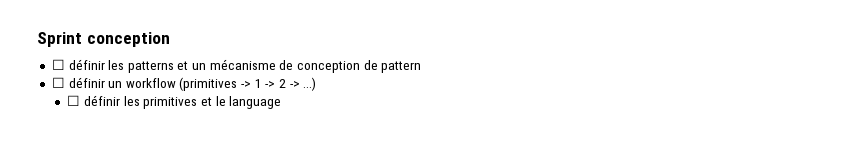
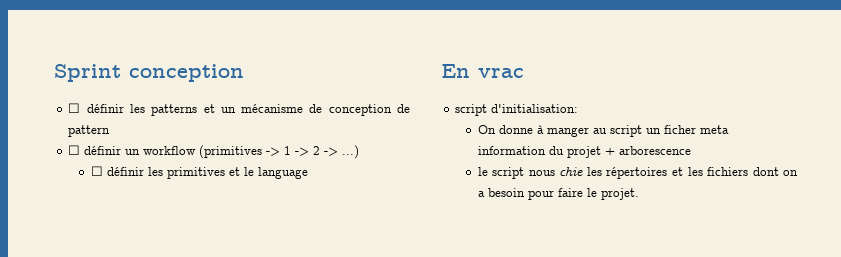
(282, 102) none -> [441,64,524,78] [455,104,579,116] [477,125,729,137] [477,146,691,158] [477,167,798,179] [477,188,639,200] // En vrac // script d'initialisation: // On donne à manger au script un ficher meta information du projet + arborescence // le script nous chie les répertoires et les fichiers dont on a besoin pour faire le projet.

